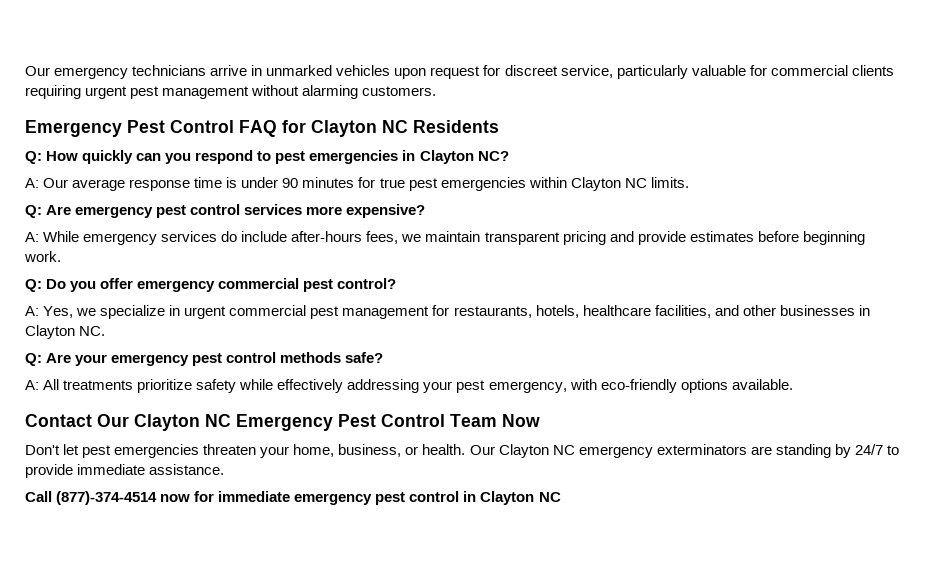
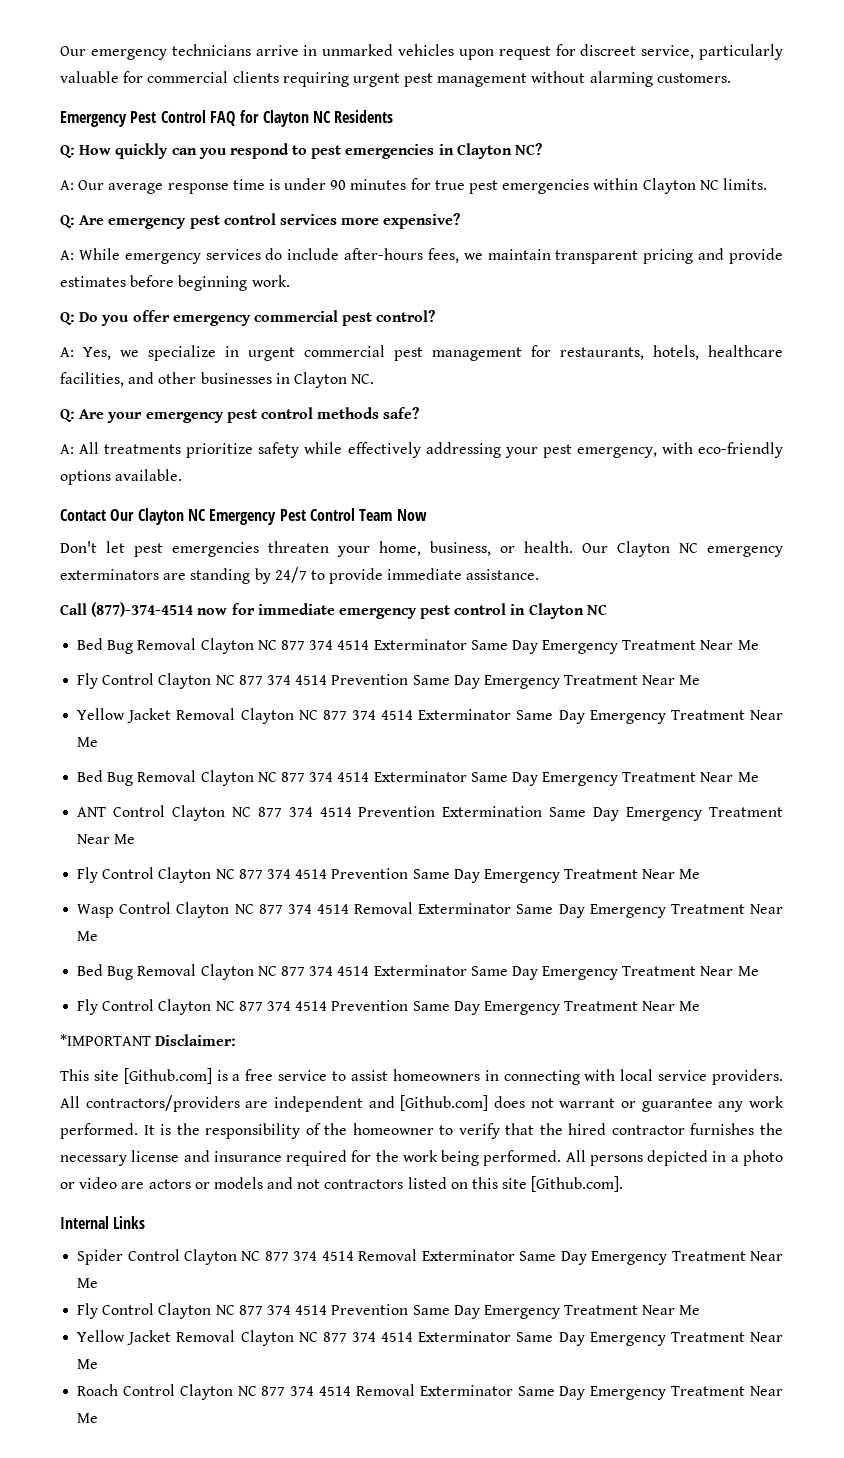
(561, 497) none -> [77,638,759,654] [77,673,701,689] [77,708,783,724] [77,737,99,747] [77,770,759,786] [77,805,784,821] [77,834,136,844] [77,867,701,883] [77,902,783,918] [77,931,99,941] [77,964,759,980] [77,999,701,1015] [60,1034,237,1046] [60,1068,784,1085] [60,1095,784,1112] [60,1123,783,1139] [60,1150,783,1166] [60,1176,624,1192] [60,1216,146,1229] [77,1249,784,1265] [77,1278,99,1288] [77,1303,701,1319] [77,1330,783,1346] [77,1359,99,1369] [77,1384,784,1400] [77,1413,99,1423] // Bed Bug Removal Clayton NC 877 374 4514 Exterminator Same Day Emergency Treatment Near Me // Fly Control Clayton NC 877 374 4514 Prevention Same Day Emergency Treatment Near Me // Yellow Jacket Removal Clayton NC 877 374 4514 Exterminator Same Day Emergency Treatment Near Me // Bed Bug Removal Clayton NC 877 374 4514 Exterminator Same Day Emergency Treatment Near Me // ANT Control Clayton NC 877 374 4514 Prevention Extermination Same Day Emergency Treatment Near Me // Fly Control Clayton NC 877 374 4514 Prevention Same Day Emergency Treatment Near Me // Wasp Control Clayton NC 877 374 4514 Removal Exterminator Same Day Emergency Treatment Near Me // Bed Bug Removal Clayton NC 877 374 4514 Exterminator Same Day Emergency Treatment Near Me // Fly Control Clayton NC 877 374 4514 Prevention Same Day Emergency Treatment Near Me // *IMPORTANT Disclaimer: // This site [Github.com] is a free service to assist homeowners in connecting with local service providers. All contractors/providers are independent and [Github.com] does not warrant or guarantee any work performed. It is the responsibility of the homeowner to verify that the hired contractor furnishes the necessary license and insurance required for the work being performed. All persons depicted in a photo or video are actors or models and not contractors listed on this site [Github.com]. // Internal Links // Spider Control Clayton NC 877 374 4514 Removal Exterminator Same Day Emergency Treatment Near Me // Fly Control Clayton NC 877 374 4514 Prevention Same Day Emergency Treatment Near Me // Yellow Jacket Removal Clayton NC 877 374 4514 Exterminator Same Day Emergency Treatment Near Me // Roach Control Clayton NC 877 374 4514 Removal Exterminator Same Day Emergency Treatment Near Me

